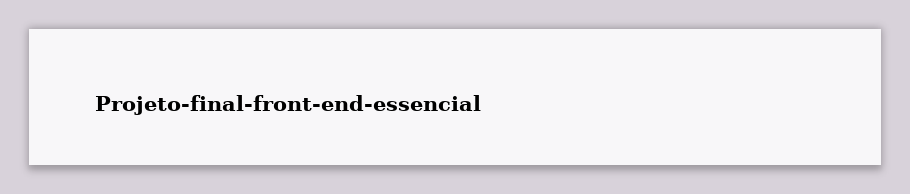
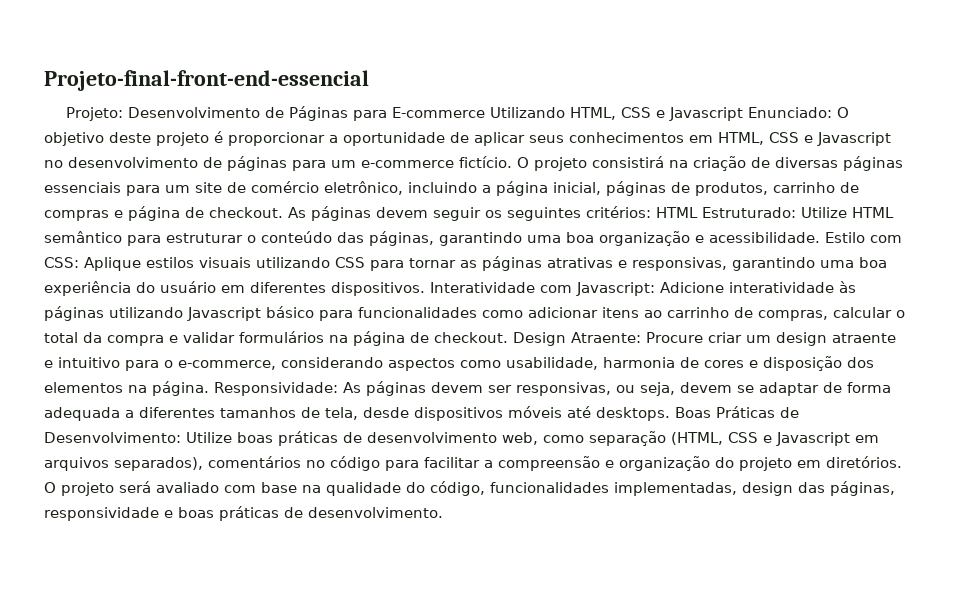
(481, 105) none -> [65,106,849,121] [44,131,891,146] [44,156,903,171] [44,181,859,196] [44,206,894,221] [44,231,902,246] [44,256,887,271] [44,281,856,296] [44,306,905,321] [44,331,896,346] [44,356,874,371] [44,381,891,396] [44,406,799,421] [44,431,879,446] [44,456,902,471] [44,481,895,496] [44,506,443,521] // Projeto: Desenvolvimento de Páginas para E-commerce Utilizando HTML, CSS e Javascript Enunciado: O objetivo deste projeto é proporcionar a oportunidade de aplicar seus conhecimentos em HTML, CSS e Javascript no desenvolvimento de páginas para um e-commerce fictício. O projeto consistirá na criação de diversas páginas essenciais para um site de comércio eletrônico, incluindo a página inicial, páginas de produtos, carrinho de compras e página de checkout. As páginas devem seguir os seguintes critérios: HTML Estruturado: Utilize HTML semântico para estruturar o conteúdo das páginas, garantindo uma boa organização e acessibilidade. Estilo com CSS: Aplique estilos visuais utilizando CSS para tornar as páginas atrativas e responsivas, garantindo uma boa experiência do usuário em diferentes dispositivos. Interatividade com Javascript: Adicione interatividade às páginas utilizando Javascript básico para funcionalidades como adicionar itens ao carrinho de compras, calcular o total da compra e validar formulários na página de checkout. Design Atraente: Procure criar um design atraente e intuitivo para o e-commerce, considerando aspectos como usabilidade, harmonia de cores e disposição dos elementos na página. Responsividade: As páginas devem ser responsivas, ou seja, devem se adaptar de forma adequada a diferentes tamanhos de tela, desde dispositivos móveis até desktops. Boas Práticas de Desenvolvimento: Utilize boas práticas de desenvolvimento web, como separação (HTML, CSS e Javascript em arquivos separados), comentários no código para facilitar a compreensão e organização do projeto em diretórios. O projeto será avaliado com base na qualidade do código, funcionalidades implementadas, design das páginas, responsividade e boas práticas de desenvolvimento.

